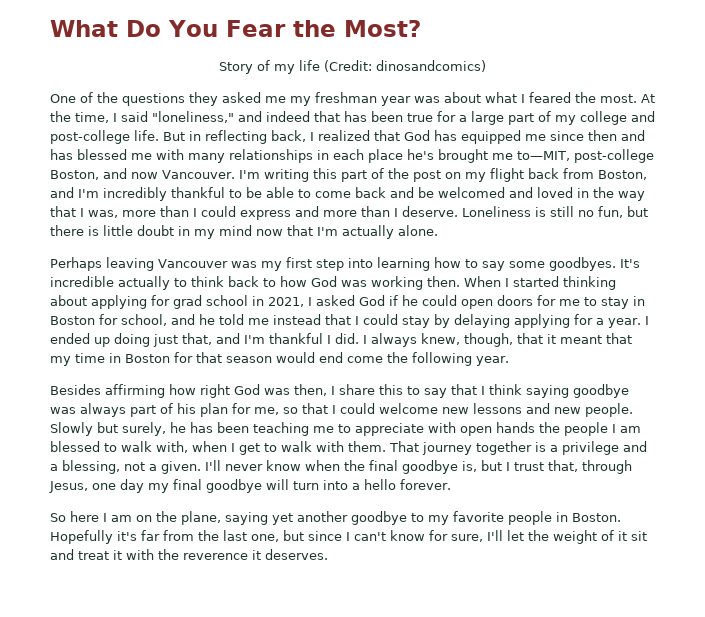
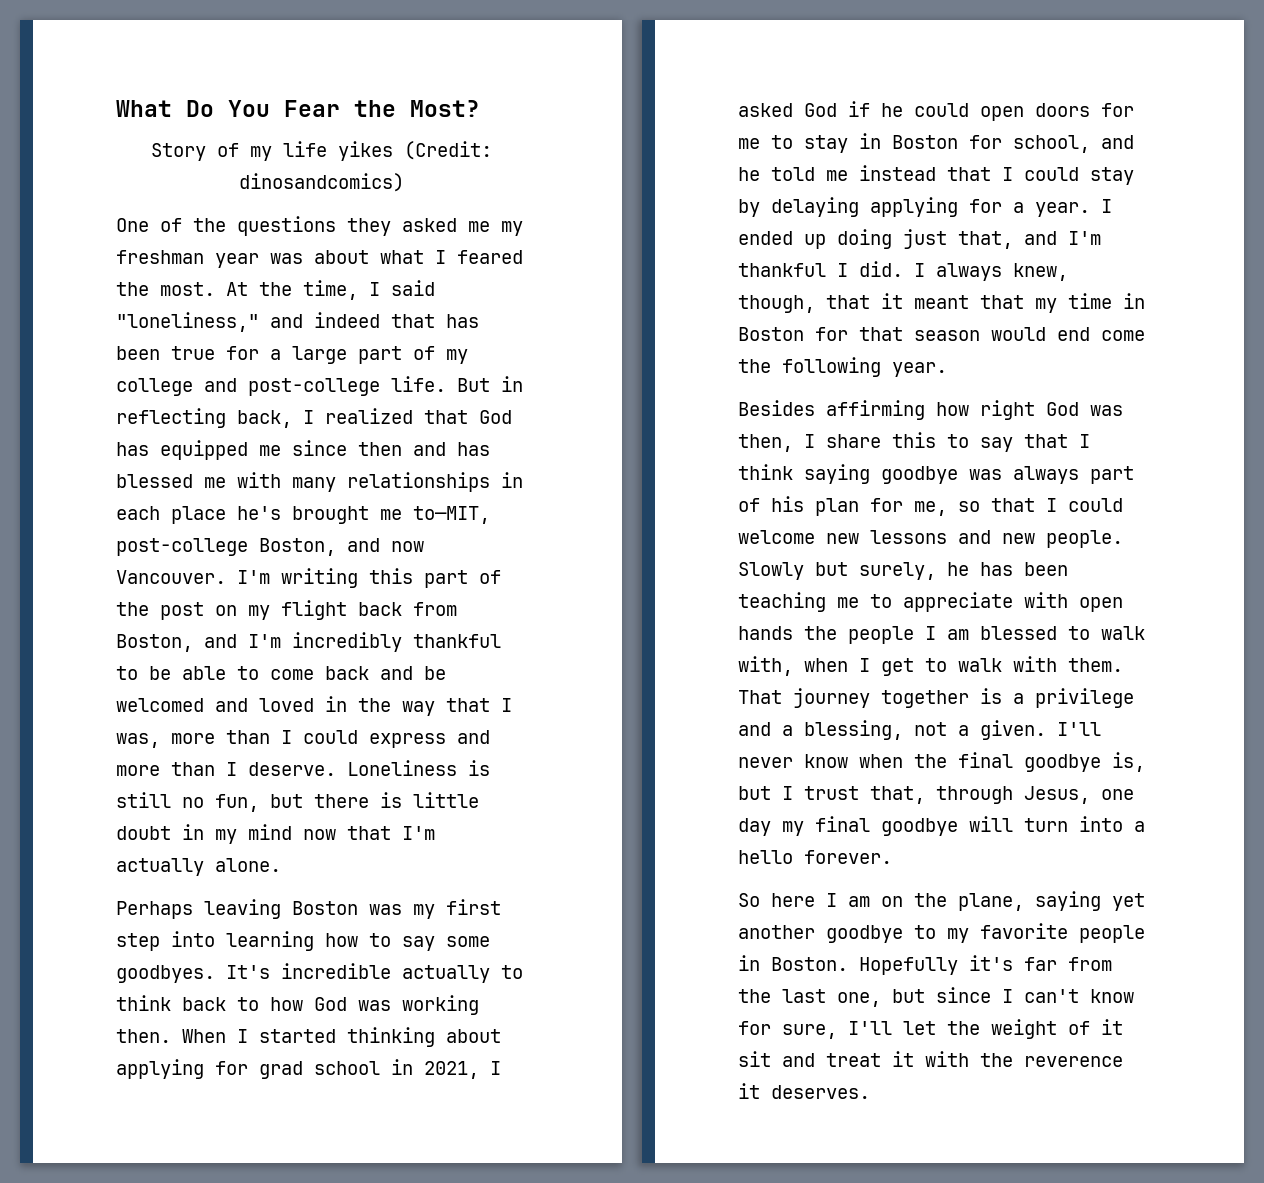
(320, 65) none -> [337,141,393,161] yikes
[158,259,228,268] Vancouver -> [292,901,358,915] Boston

